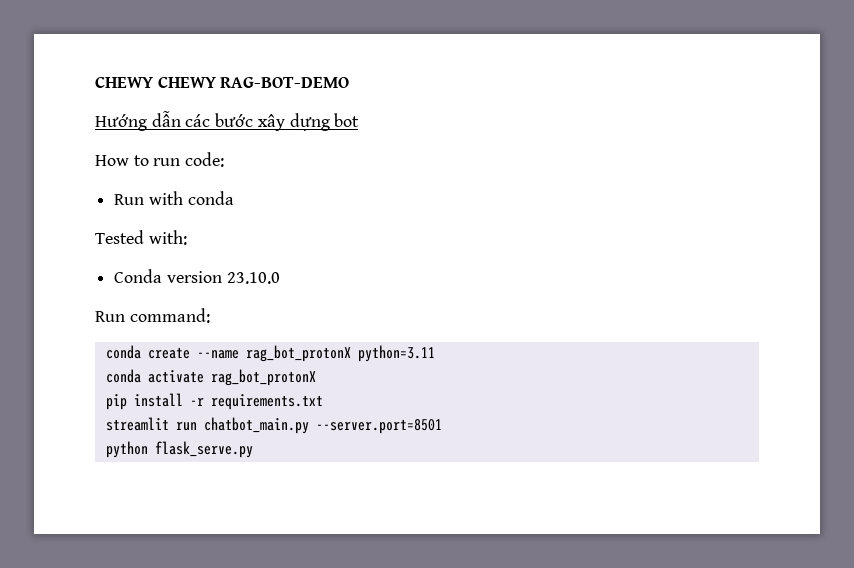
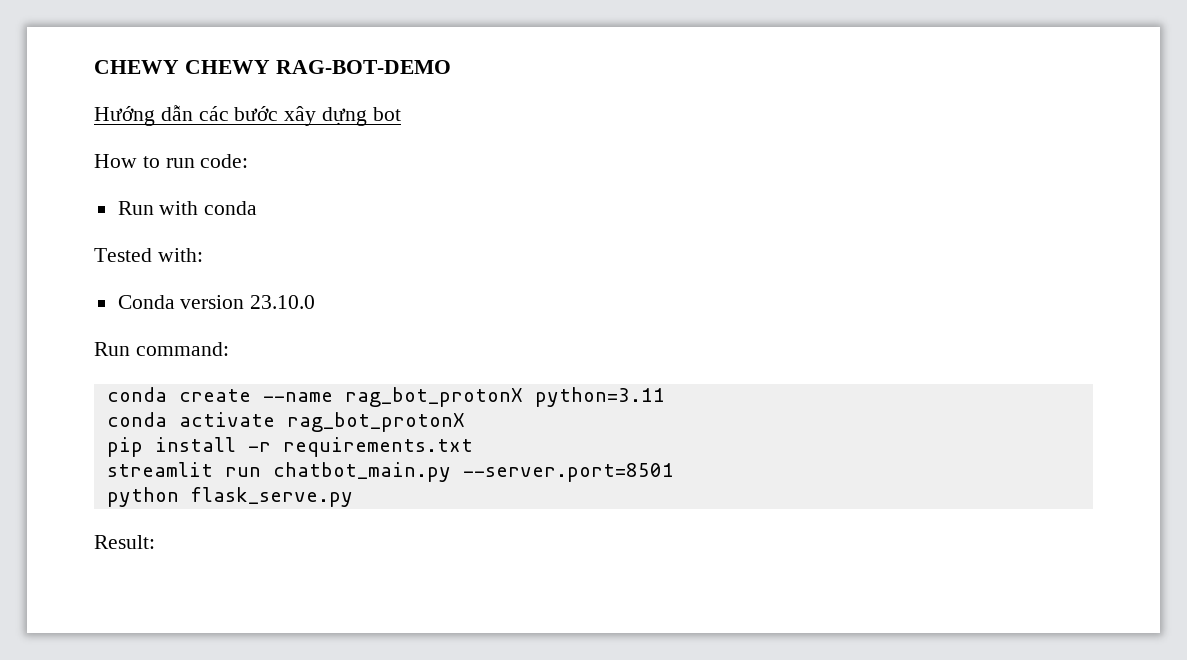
(253, 449) none -> [94,535,155,549] // Result:

